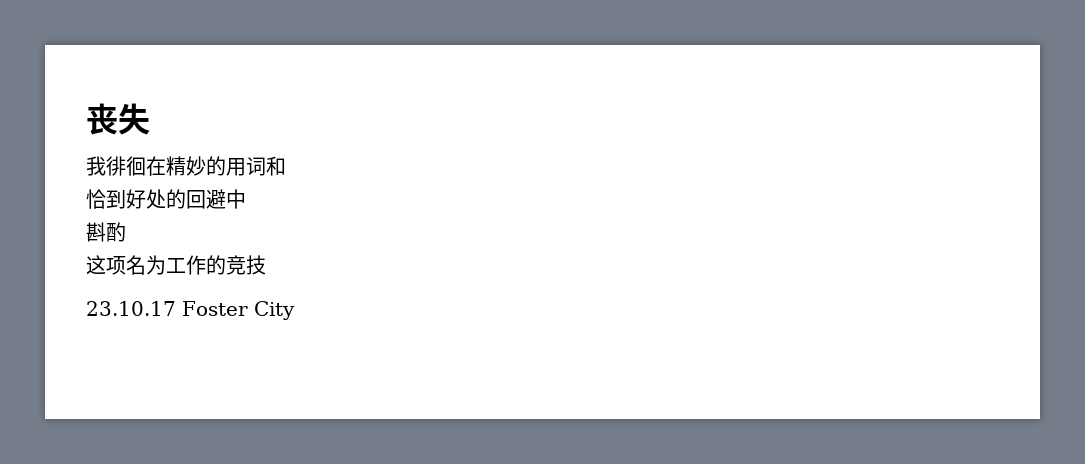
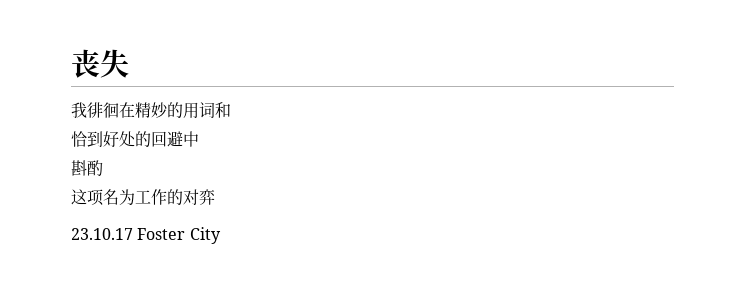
[226,255,266,275] 竞技 -> [183,189,215,205] 对弈

